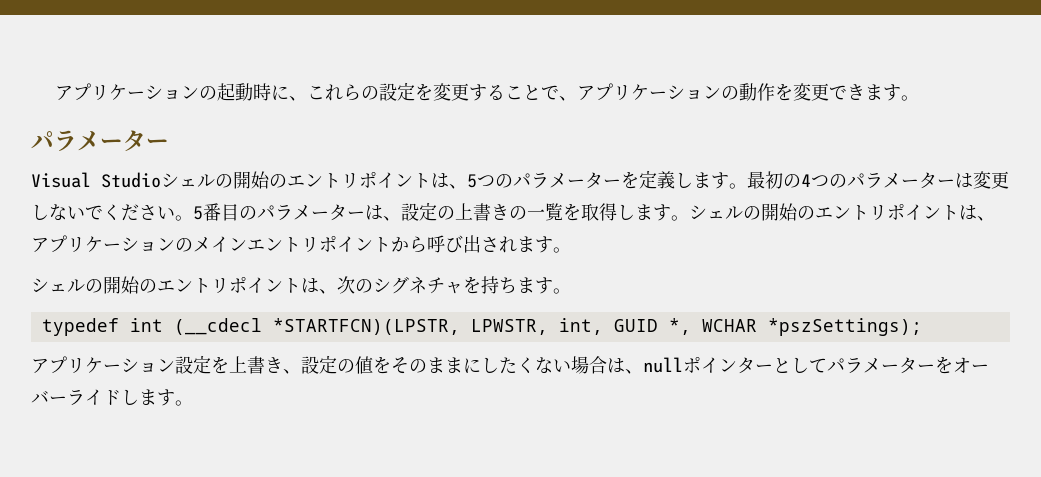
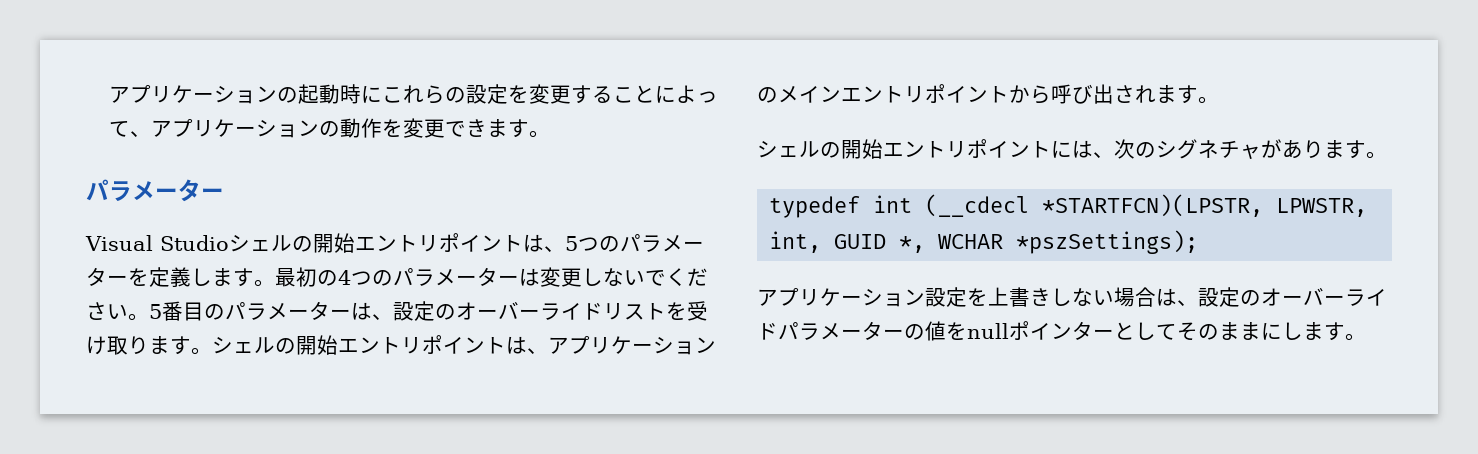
[288,96,307,101] 、 -> (383, 94) none
[540,85,559,100] で -> [655,85,719,103] [109,121,131,137] によって
[269,174,287,188] の -> (355, 243) none
[455,203,635,221] 上書きの一覧を取得し -> [456,301,708,321] [86,336,149,355] オーバーライドリストを受け取り
[797,206,815,220] の -> (338, 345) none
[139,277,301,294] のエントリポイント -> [883,139,1072,158] エントリポイントに
[463,276,517,294] を持ち -> [1261,139,1324,159] があり
[283,355,643,374] 、設定の値をそのままにしたくない場合は、 -> [1051,287,1387,307] [757,321,967,341] しない場合は、設定のオーバーライドパラメーターの値を
[827,356,989,374] [31,389,121,406] パラメーターをオーバーライド -> [1177,322,1282,341] そのままに

